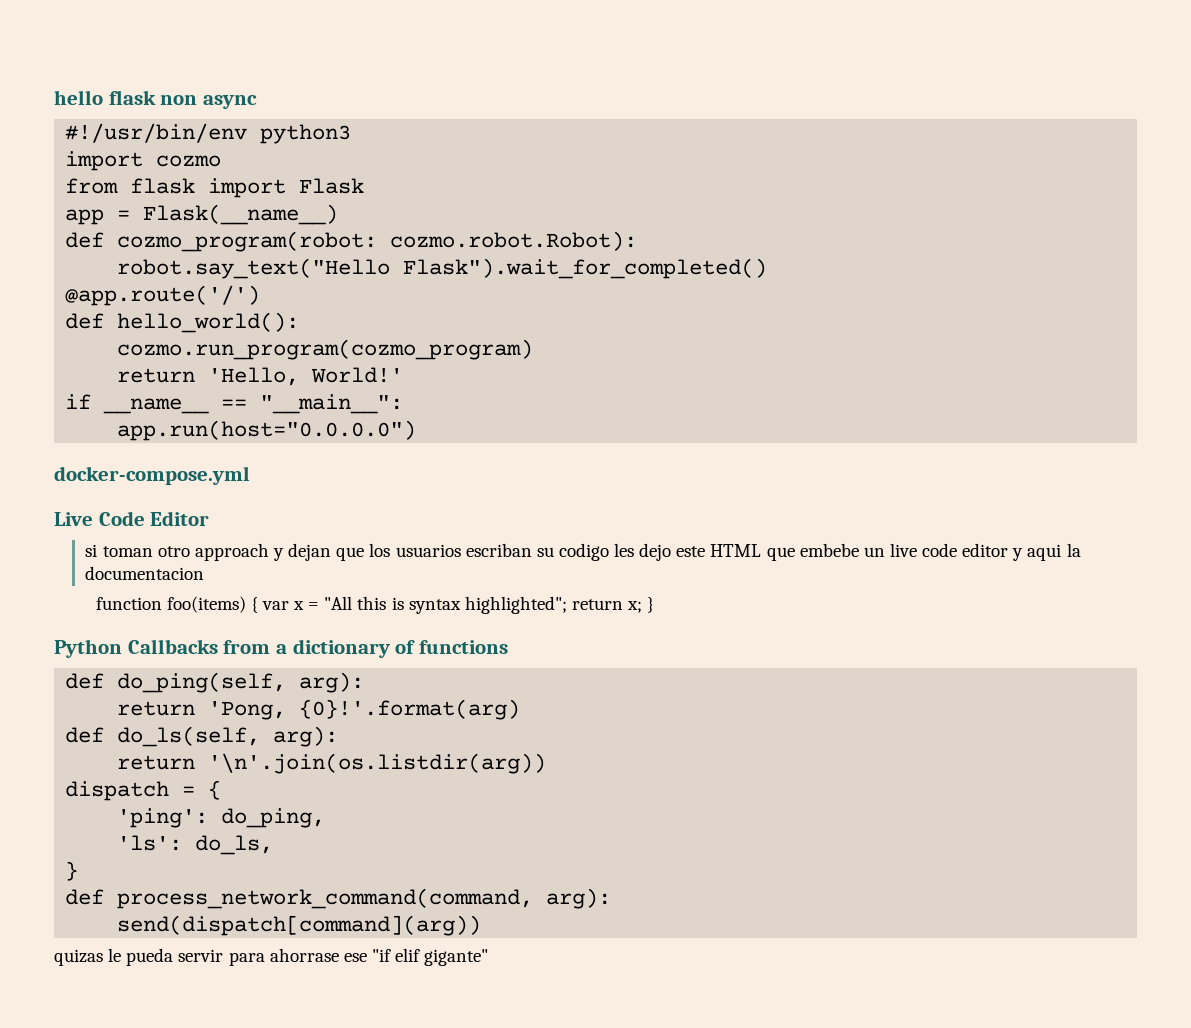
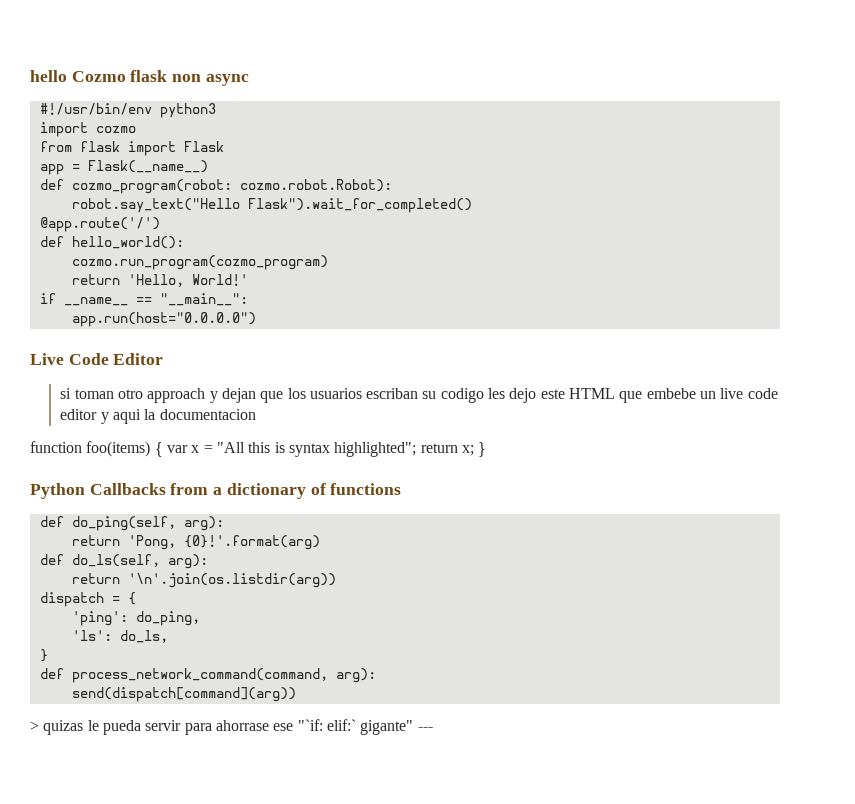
(103, 97) none -> [71,71,126,82] Cozmo
[54,466,250,485] // docker-compose.yml -> (256, 319) none
(482, 925) none -> [30,721,39,731] >
[371,948,489,966] "if elif gigante" -> [297,719,433,735] "`if: elif:` gigante" ---

